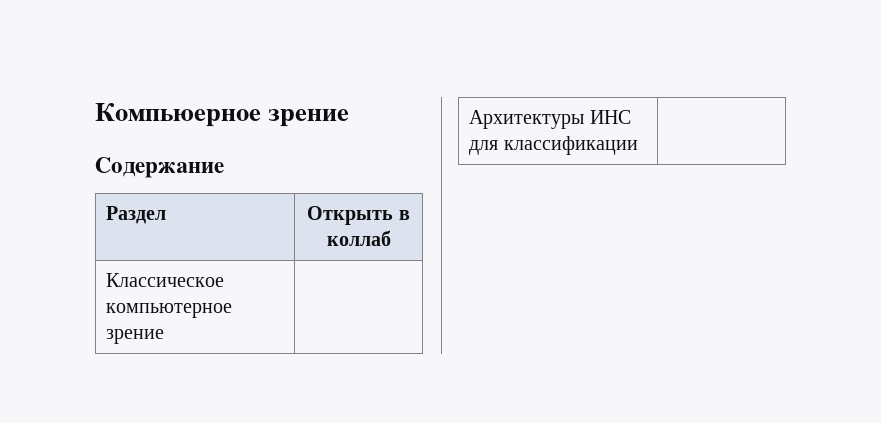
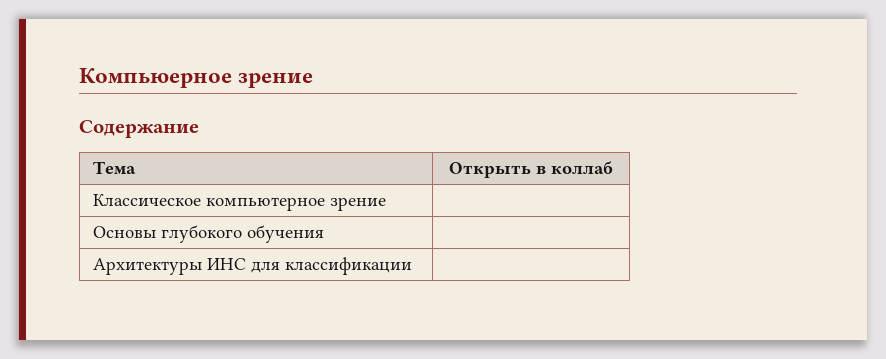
[106,206,167,224] Раздел -> [93,161,137,174] Тема
(165, 336) none -> [93,225,325,243] // Основы глубокого обучения |

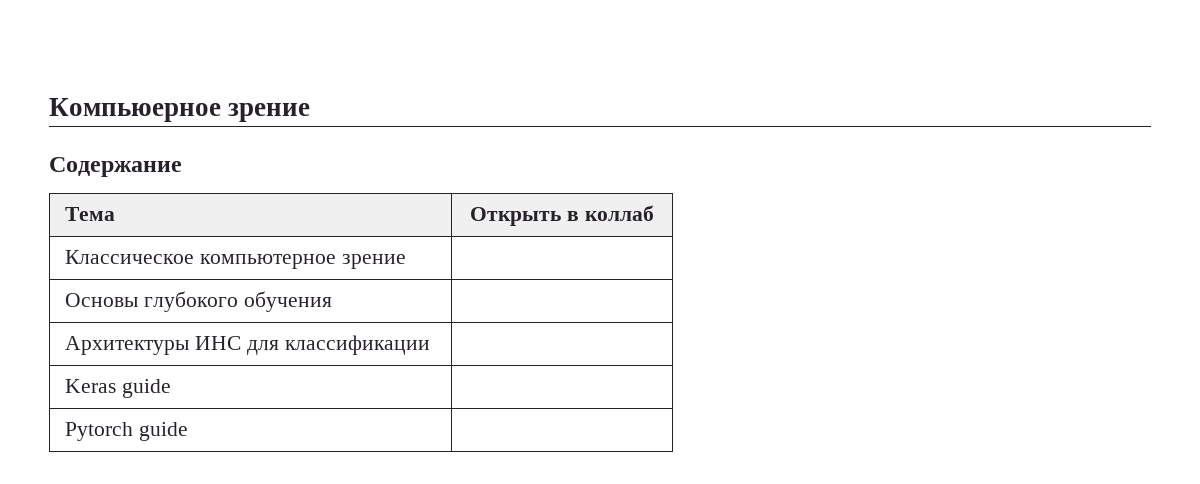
(413, 266) none -> [65,379,172,398] [65,422,189,441] // Keras guide | // Pytorch guide |

